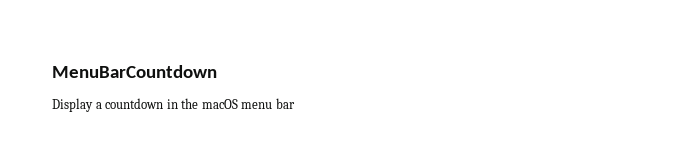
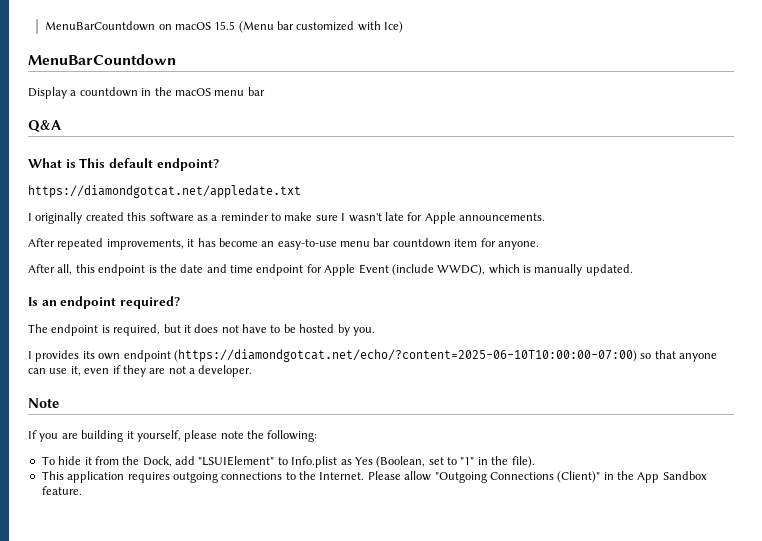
[52,65,217,78] MenuBarCountdown -> [45,21,404,33] [28,54,176,65] MenuBarCountdown on macOS 15.5 (Menu bar customized with Ice) // MenuBarCountdown
(295, 103) none -> [28,120,61,132] [28,158,219,171] [28,185,301,198] [28,212,545,224] [28,238,539,250] [28,264,633,276] [28,296,180,309] [28,324,375,336] [28,349,717,362] [28,365,253,377] [28,398,59,408] [28,430,318,442] [41,456,535,468] [41,471,707,483] [41,486,82,495] // Q&A // What is This default endpoint? // https://diamondgotcat.net/appledate.txt // I originally created this software as a reminder to make sure I wasn't late for Apple announcements. // After repeated improvements, it has become an easy-to-use menu bar countdown item for anyone. // After all, this endpoint is the date and time endpoint for Apple Event (include WWDC), which is manually updated. // Is an endpoint required? // The endpoint is required, but it does not have to be hosted by you. // I provides its own endpoint (https://diamondgotcat.net/echo/?content=2025-06-10T10:00:00-07:00) so that anyone can use it, even if they are not a developer. // Note // If you are building it yourself, please note the following: // To hide it from the Dock, add "LSUIElement" to Info.plist as Yes (Boolean, set to "1" in the file). // This application requires outgoing connections to the Internet. Please allow "Outgoing Connections (Client)" in the App Sandbox feature.

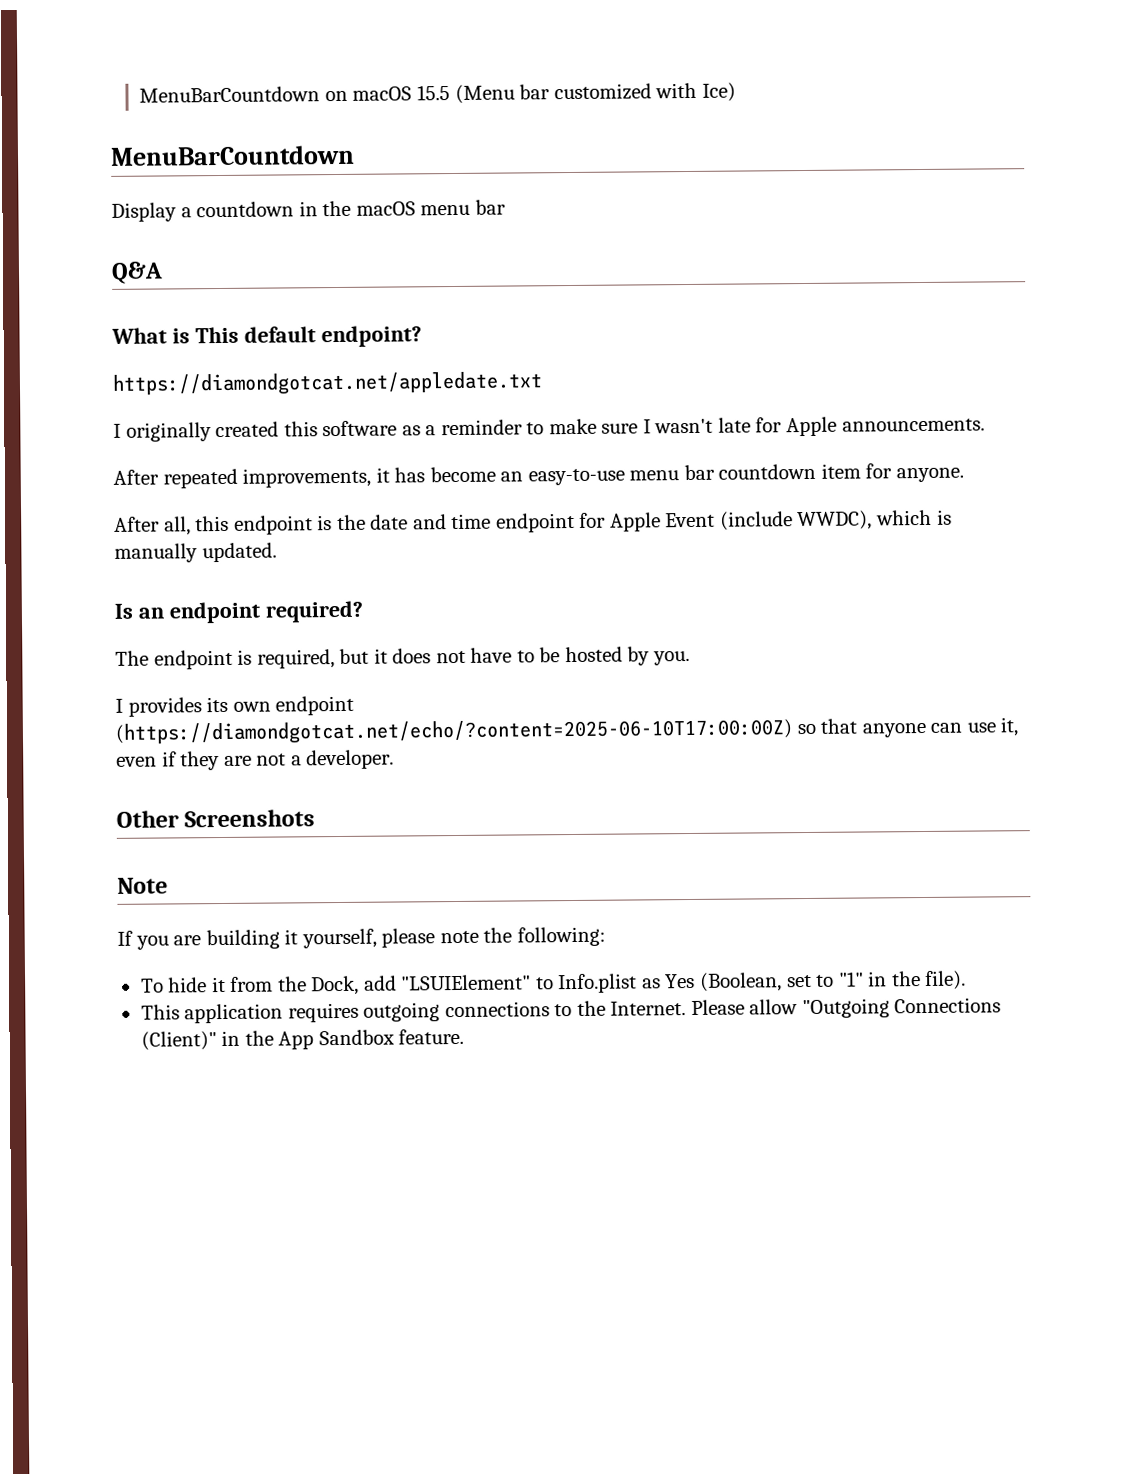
[173,349,637,362] (https://diamondgotcat.net/echo/?content=2025-06-10T10:00:00-07:00) -> [115,718,793,745] (https://diamondgotcat.net/echo/?content=2025-06-10T17:00:00Z)
(253, 371) none -> [116,809,316,828] // Other Screenshots

